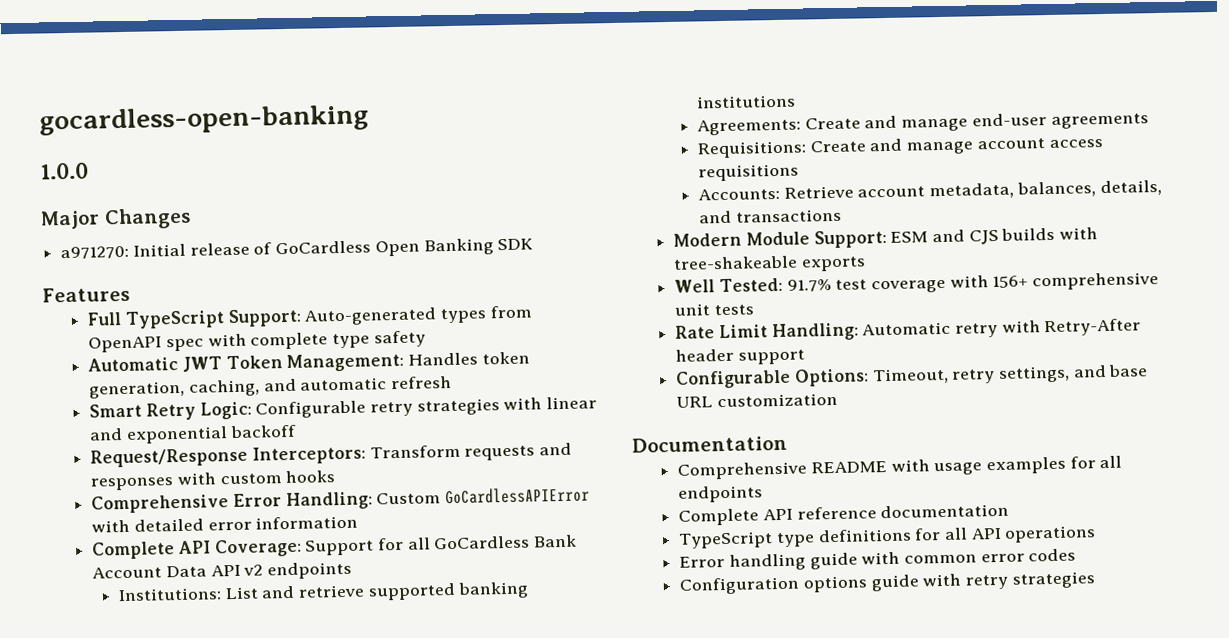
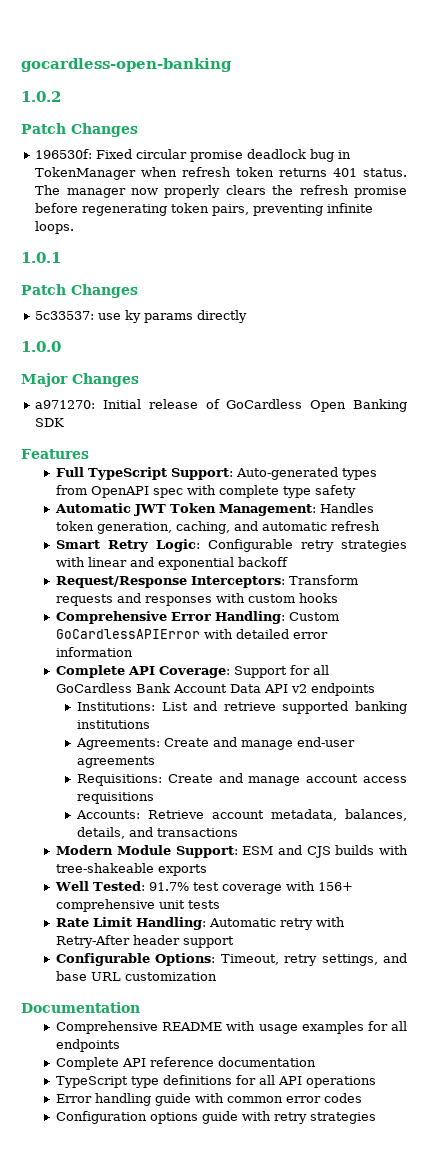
(369, 120) none -> [21,91,61,102] [21,123,138,137] [35,149,352,162] [35,167,407,180] [35,185,407,198] [35,203,374,216] [35,221,75,234] [21,252,61,263] [21,284,138,298] [35,310,248,323] // 1.0.2 // Patch Changes // 196530f: Fixed circular promise deadlock bug in TokenManager when refresh token returns 401 status. The manager now properly clears the refresh promise before regenerating token pairs, preventing infinite loops. // 1.0.1 // Patch Changes // 5c33537: use ky params directly

